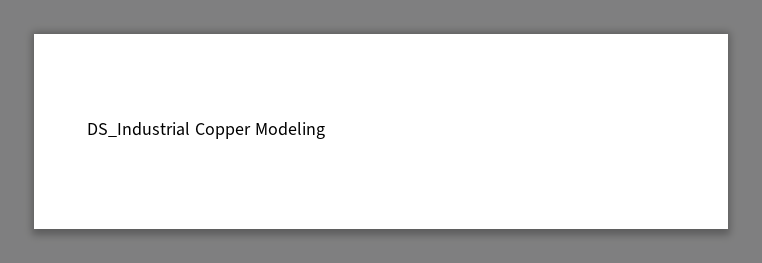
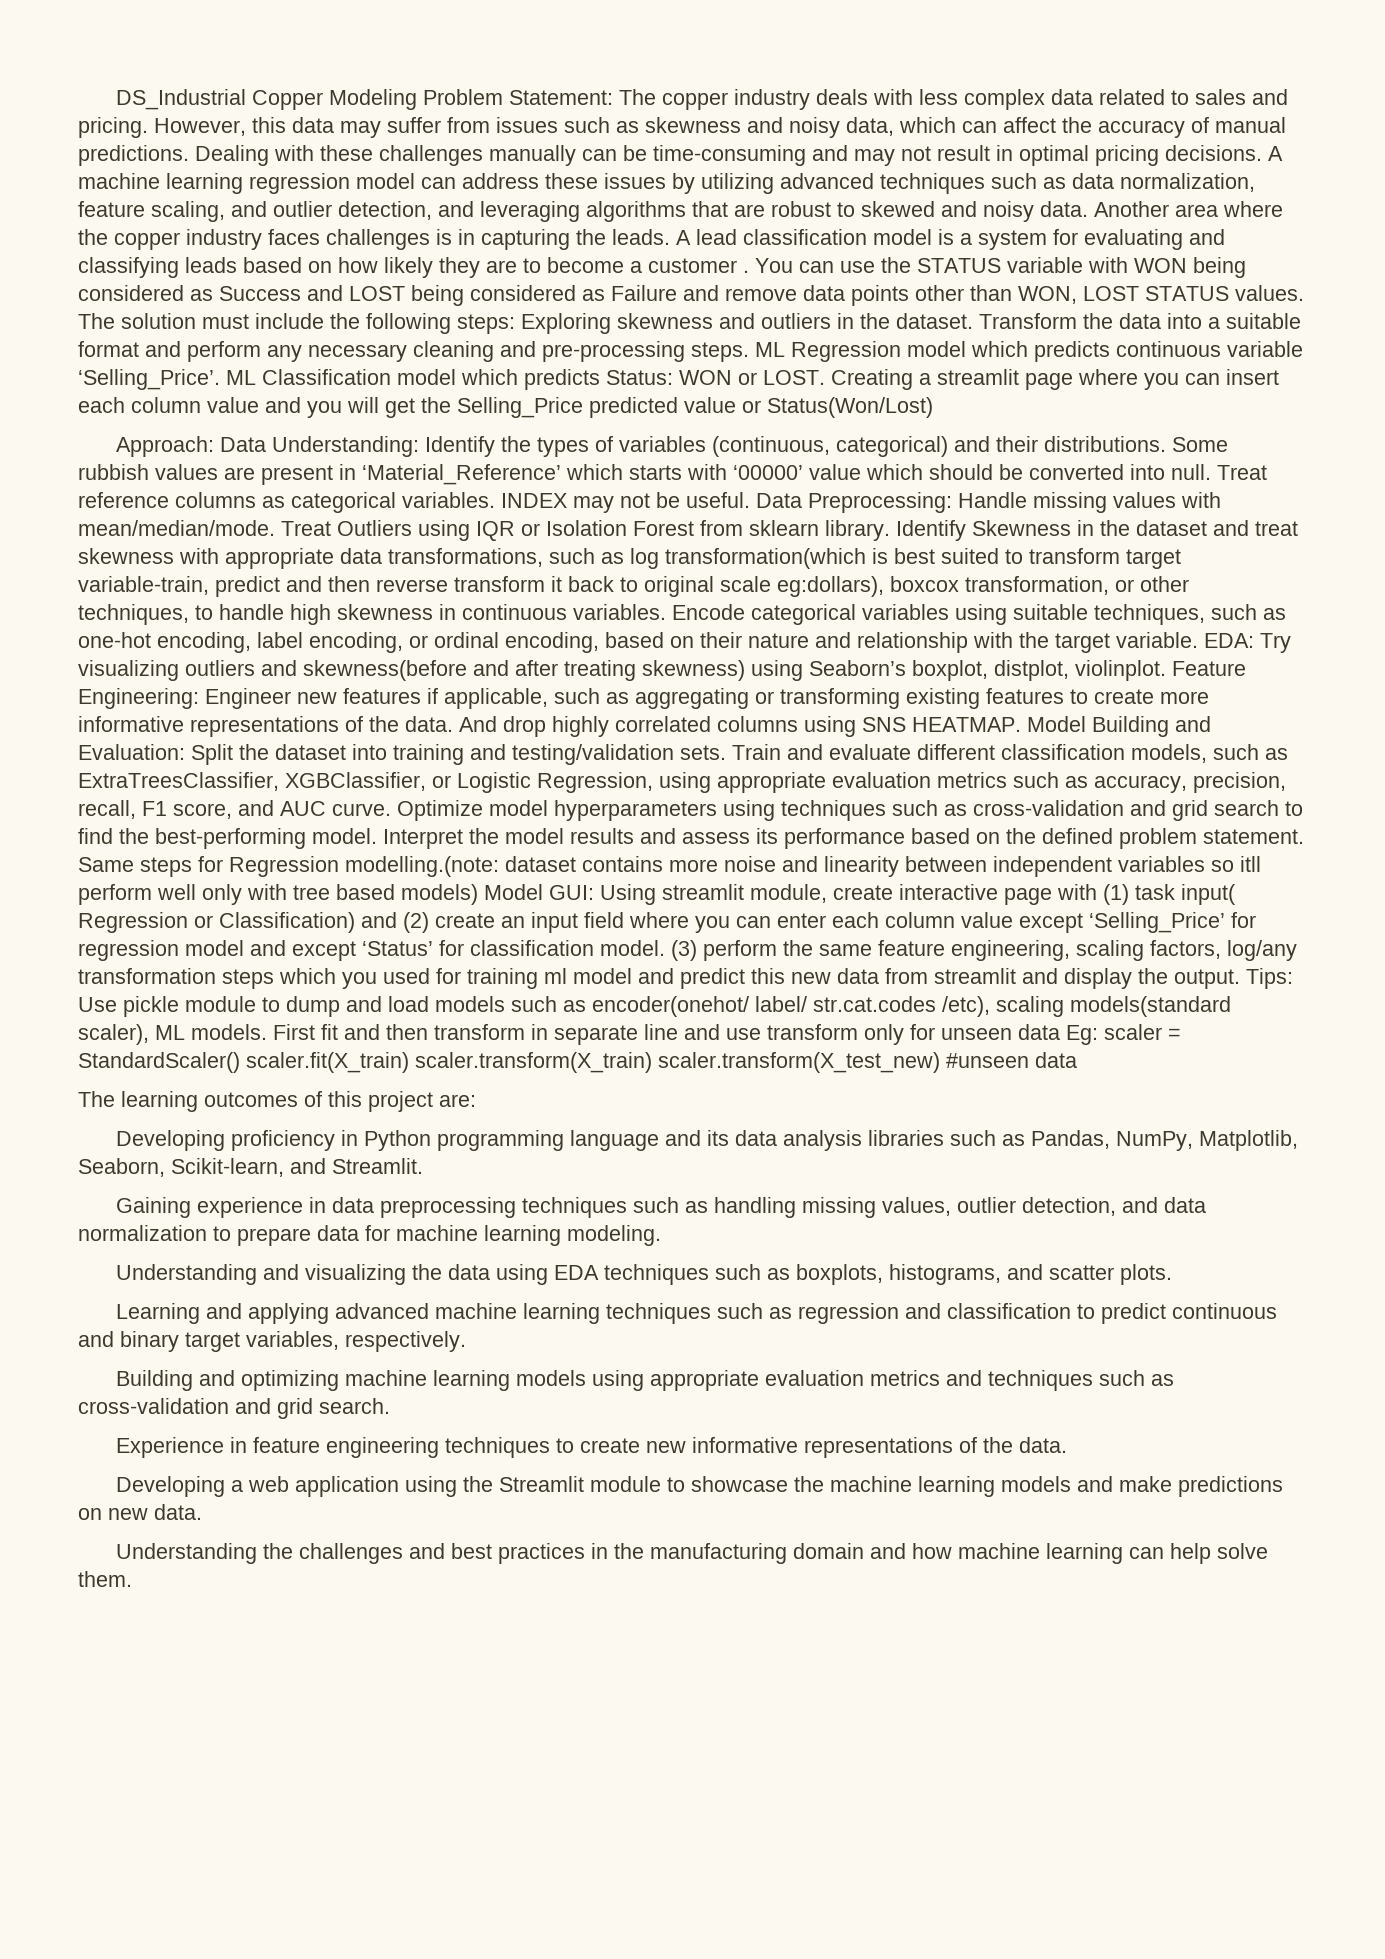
(325, 130) none -> [423,89,1289,110] [78,117,1286,138] [78,145,1283,166] [78,173,1255,194] [78,201,1283,222] [78,229,1225,250] [78,257,1246,278] [78,285,1304,306] [78,313,1301,334] [78,341,1303,362] [78,369,1279,390] [78,397,933,418] [116,436,1229,457] [78,464,1267,485] [78,492,1221,513] [78,520,1298,541] [78,548,1181,569] [78,576,1189,597] [78,604,1286,625] [78,632,1291,653] [78,660,1246,681] [78,688,1209,709] [78,716,1211,737] [78,744,1288,765] [78,772,1286,793] [78,800,1303,821] [78,828,1304,849] [78,856,1261,877] [78,884,1236,905] [78,912,1256,933] [78,940,1297,961] [78,968,1293,989] [78,996,1231,1017] [78,1024,1181,1045] [78,1052,1077,1073] [78,1091,476,1112] [116,1130,1299,1151] [78,1158,423,1177] [116,1197,1207,1218] [78,1225,661,1246] [116,1264,1173,1285] [116,1303,1278,1324] [78,1331,466,1352] [116,1370,1175,1391] [78,1398,390,1419] [116,1437,1068,1458] [116,1476,1284,1497] [78,1504,202,1520] [116,1543,1269,1564] [78,1571,132,1587] Problem Statement: The copper industry deals with less complex data related to sales and pricing. However, this data may suffer from issues such as skewness and noisy data, which can affect the accuracy of manual predictions. Dealing with these challenges manually can be time-consuming and may not result in optimal pricing decisions. A machine learning regression model can address these issues by utilizing advanced techniques such as data normalization, feature scaling, and outlier detection, and leveraging algorithms that are robust to skewed and noisy data. Another area where the copper industry faces challenges is in capturing the leads. A lead classification model is a system for evaluating and classifying leads based on how likely they are to become a customer . You can use the STATUS variable with WON being considered as Success and LOST being considered as Failure and remove data points other than WON, LOST STATUS values. The solution must include the following steps: Exploring skewness and outliers in the dataset. Transform the data into a suitable format and perform any necessary cleaning and pre-processing steps. ML Regression model which predicts continuous variable ‘Selling_Price’. ML Classification model which predicts Status: WON or LOST. Creating a streamlit page where you can insert each column value and you will get the Selling_Price predicted value or Status(Won/Lost) // Approach: Data Understanding: Identify the types of variables (continuous, categorical) and their distributions. Some rubbish values are present in ‘Material_Reference’ which starts with ‘00000’ value which should be converted into null. Treat reference columns as categorical variables. INDEX may not be useful. Data Preprocessing: Handle missing values with mean/median/mode. Treat Outliers using IQR or Isolation Forest from sklearn library. Identify Skewness in the dataset and treat skewness with appropriate data transformations, such as log transformation(which is best suited to transform target variable-train, predict and then reverse transform it back to original scale eg:dollars), boxcox transformation, or other techniques, to handle high skewness in continuous variables. Encode categorical variables using suitable techniques, such as one-hot encoding, label encoding, or ordinal encoding, based on their nature and relationship with the target variable. EDA: Try visualizing outliers and skewness(before and after treating skewness) using Seaborn’s boxplot, distplot, violinplot. Feature Engineering: Engineer new features if applicable, such as aggregating or transforming existing features to create more informative representations of the data. And drop highly correlated columns using SNS HEATMAP. Model Building and Evaluation: Split the dataset into training and testing/validation sets. Train and evaluate different classification models, such as ExtraTreesClassifier, XGBClassifier, or Logistic Regression, using appropriate evaluation metrics such as accuracy, precision, recall, F1 score, and AUC curve. Optimize model hyperparameters using techniques such as cross-validation and grid search to find the best-performing model. Interpret the model results and assess its performance based on the defined problem statement. Same steps for Regression modelling.(note: dataset contains more noise and linearity between independent variables so itll perform well only with tree based models) Model GUI: Using streamlit module, create interactive page with (1) task input( Regression or Classification) and (2) create an input field where you can enter each column value except ‘Selling_Price’ for regression model and except ‘Status’ for classification model. (3) perform the same feature engineering, scaling factors, log/any transformation steps which you used for training ml model and predict this new data from streamlit and display the output. Tips: Use pickle module to dump and load models such as encoder(onehot/ label/ str.cat.codes /etc), scaling models(standard scaler), ML models. First fit and then transform in separate line and use transform only for unseen data Eg: scaler = StandardScaler() scaler.fit(X_train) scaler.transform(X_train) scaler.transform(X_test_new) #unseen data // The learning outcomes of this project are: // Developing proficiency in Python programming language and its data analysis libraries such as Pandas, NumPy, Matplotlib, Seaborn, Scikit-learn, and Streamlit. // Gaining experience in data preprocessing techniques such as handling missing values, outlier detection, and data normalization to prepare data for machine learning modeling. // Understanding and visualizing the data using EDA techniques such as boxplots, histograms, and scatter plots. // Learning and applying advanced machine learning techniques such as regression and classification to predict continuous and binary target variables, respectively. // Building and optimizing machine learning models using appropriate evaluation metrics and techniques such as cross-validation and grid search. // Experience in feature engineering techniques to create new informative representations of the data. // Developing a web application using the Streamlit module to showcase the machine learning models and make predictions on new data. // Understanding the challenges and best practices in the manufacturing domain and how machine learning can help solve them.

